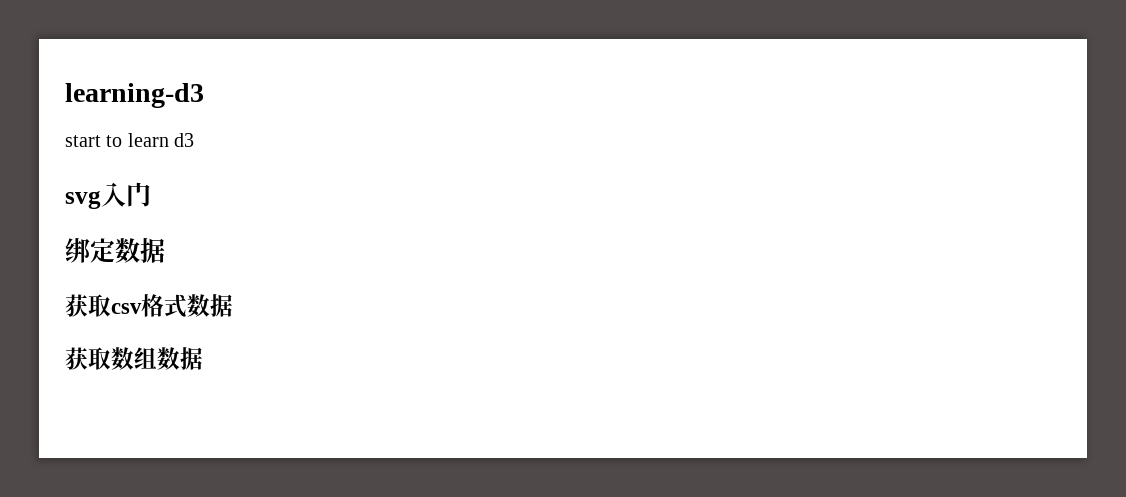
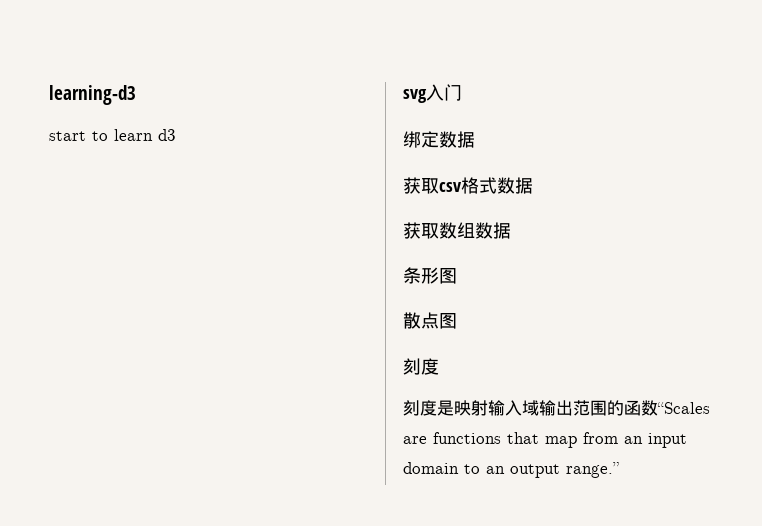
(203, 358) none -> [403,267,457,284] [403,312,457,329] [403,358,439,375] [403,400,710,416] [403,432,687,448] [403,462,619,478] // 条形图 // 散点图 // 刻度 // 刻度是映射输入域输出范围的函数“Scales are functions that map from an input domain to an output range.”

